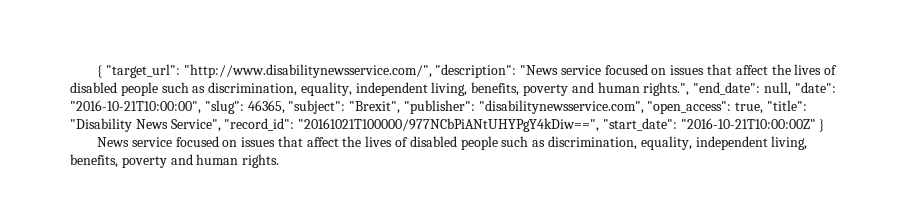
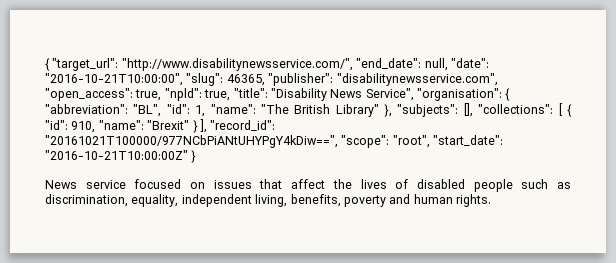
[435,64,838,78] [70,82,690,96] "description": "News service focused on issues that affect the lives of disabled people such as discrimination, equality, independent living, benefits, poverty and human rights.", -> (353, 64) none
[288,100,401,114] "subject": "Brexit", -> (265, 80) none
(764, 108) none -> [164,88,231,101] "npld": true,
[224,118,600,132] "record_id": "20161021T100000/977NCbPiANtUHYPgY4kDiw==", -> [417,88,511,101] [45,103,572,117] [45,119,276,133] [45,135,430,148] "organisation": { "abbreviation": "BL", "id": 1, "name": "The British Library" }, "subjects": [], "collections": [ { "id": 910, "name": "Brexit" } ], "record_id": "20161021T100000/977NCbPiANtUHYPgY4kDiw==", "scope": "root",

